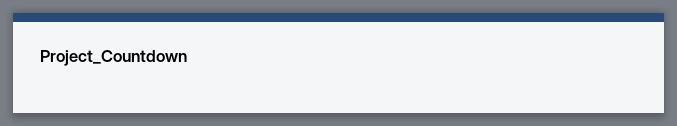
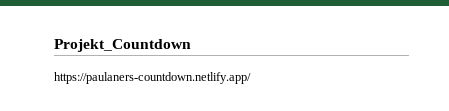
[40,50,187,66] Project_Countdown -> [54,39,191,52] [54,72,251,84] Projekt_Countdown // https://paulaners-countdown.netlify.app/

